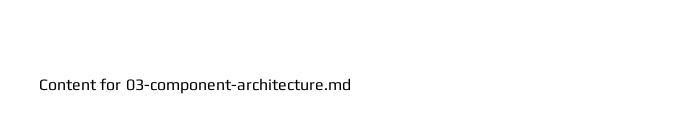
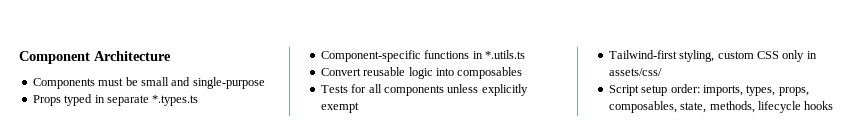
[39,78,351,94] Content for 03-component-architecture.md -> [19,51,171,64] [32,77,265,89] [32,94,199,106] [320,50,525,62] [320,67,523,79] [320,84,528,96] [320,102,359,113] [608,50,817,62] [608,68,662,76] [608,84,809,96] [608,101,834,113] Component Architecture // Components must be small and single-purpose // Props typed in separate *.types.ts // Component-specific functions in *.utils.ts // Convert reusable logic into composables // Tests for all components unless explicitly exempt // Tailwind-first styling, custom CSS only in assets/css/ // Script setup order: imports, types, props, composables, state, methods, lifecycle hooks

